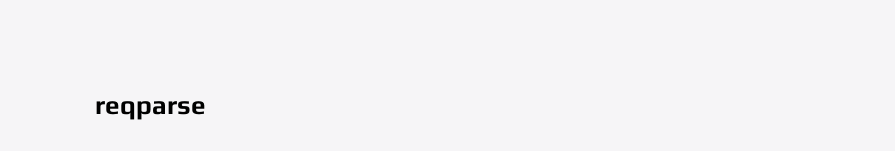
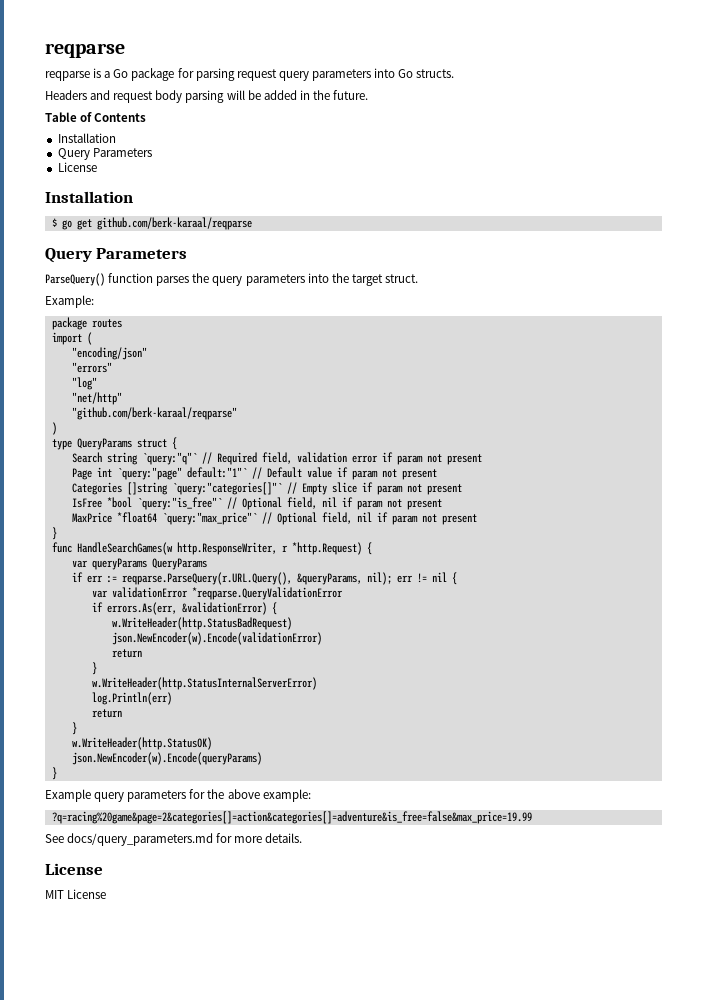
[95,101,206,120] reqparse -> [45,43,125,58] [45,68,455,81] [45,90,369,103] [45,112,147,122] [57,133,116,143] [57,148,152,160] [57,162,97,172] [45,191,133,203] [51,217,252,230] [45,248,188,263] [45,273,418,286] [45,295,94,308] [51,317,122,330] [51,332,92,345] [71,347,147,360] [71,362,112,373] [71,377,97,390] [71,392,122,405] [71,407,237,420] [51,422,57,435] [51,437,177,450] [71,452,482,465] [71,467,437,480] [71,482,462,495] [71,497,442,510] [71,512,477,525] [51,527,57,540] [51,542,372,555] [71,558,207,570] [71,572,457,585] [91,587,343,600] [91,602,277,615] [111,617,292,630] [111,632,322,645] [111,649,142,658] [91,662,97,675] [91,677,317,690] [91,692,172,705] [91,709,122,718] [71,722,77,735] [71,737,212,750] [71,752,262,765] [51,767,57,780] [45,789,311,802] [51,811,532,824] [45,833,303,846] [45,863,103,875] [45,889,107,899] reqparse // reqparse is a Go package for parsing request query parameters into Go structs. // Headers and request body parsing will be added in the future. // Table of Contents // Installation // Query Parameters // License // Installation // $ go get github.com/berk-karaal/reqparse // Query Parameters // ParseQuery() function parses the query parameters into the target struct. // Example: // package routes // import ( // "encoding/json" // "errors" // "log" // "net/http" // "github.com/berk-karaal/reqparse" // ) // type QueryParams struct { // Search string `query:"q"` // Required field, validation error if param not present // Page int `query:"page" default:"1"` // Default value if param not present // Categories []string `query:"categories[]"` // Empty slice if param not present // IsFree *bool `query:"is_free"` // Optional field, nil if param not present // MaxPrice *float64 `query:"max_price"` // Optional field, nil if param not present // } // func HandleSearchGames(w http.ResponseWriter, r *http.Request) { // var queryParams QueryParams // if err := reqparse.ParseQuery(r.URL.Query(), &queryParams, nil); err != nil { // var validationError *reqparse.QueryValidationError // if errors.As(err, &validationError) { // w.WriteHeader(http.StatusBadRequest) // json.NewEncoder(w).Encode(validationError) // return // } // w.WriteHeader(http.StatusInternalServerError) // log.Println(err) // return // } // w.WriteHeader(http.StatusOK) // json.NewEncoder(w).Encode(queryParams) // } // Example query parameters for the above example: // ?q=racing%20game&page=2&categories[]=action&categories[]=adventure&is_free=false&max_price=19.99 // See docs/query_parameters.md for more details. // License // MIT License

